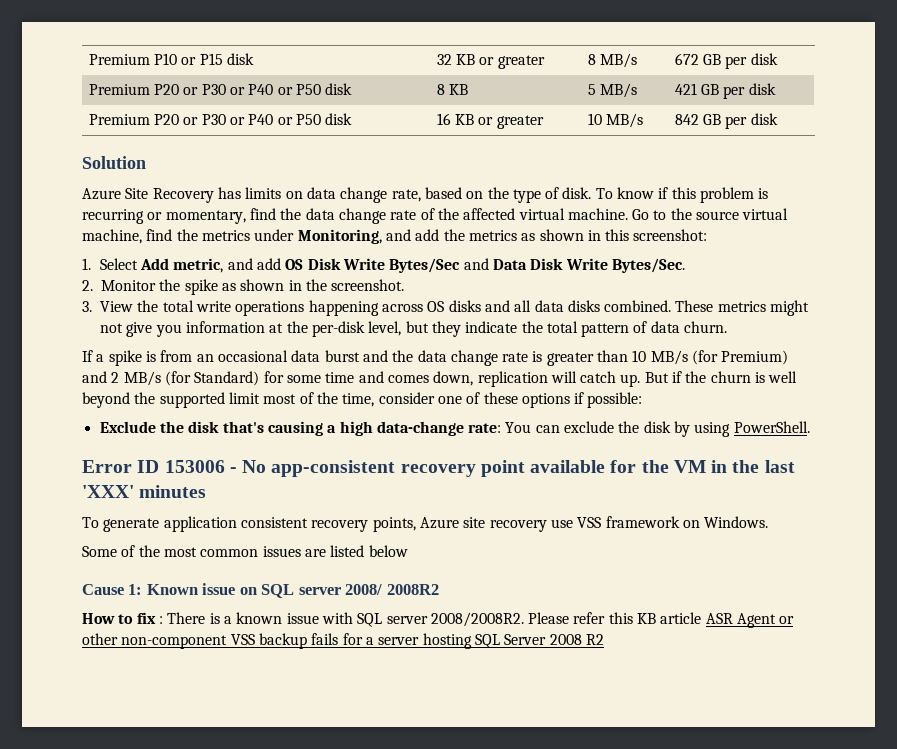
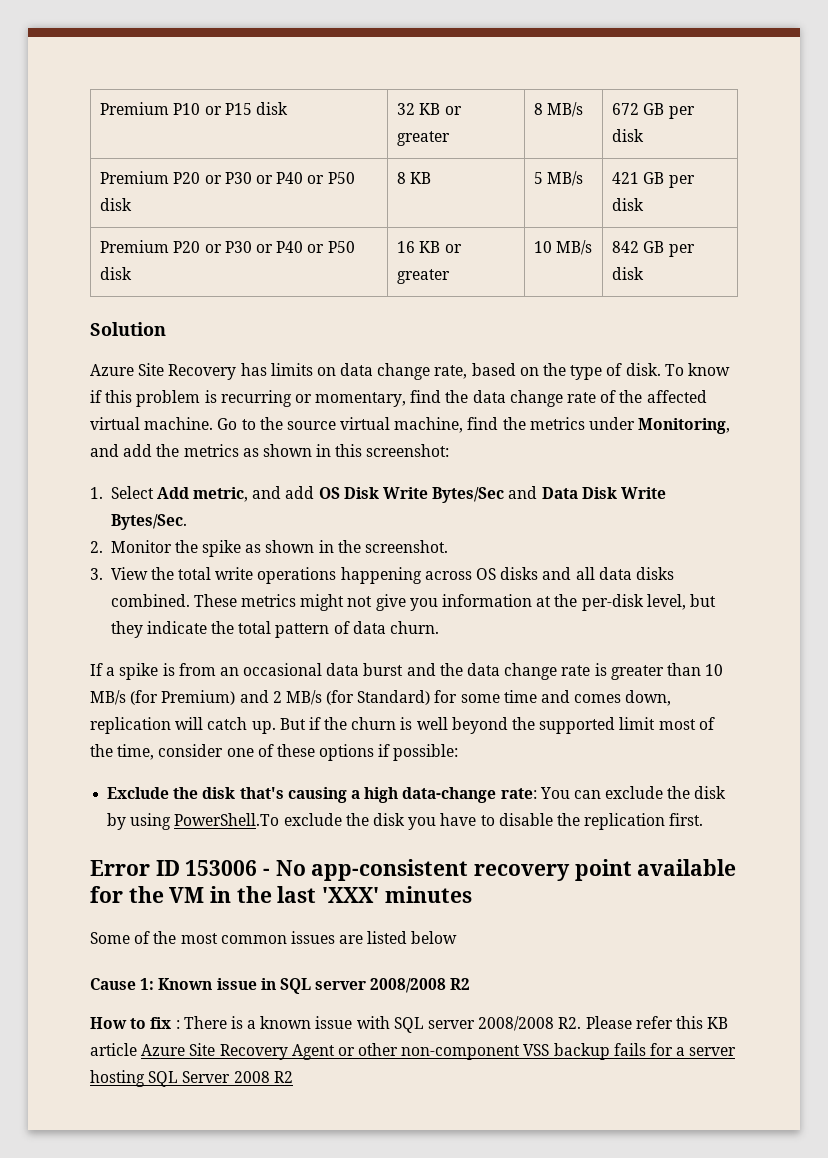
[733,421,810,433] PowerShell. -> [174,813,704,830] PowerShell.To exclude the disk you have to disable the replication first.
[82,516,769,532] // To generate application consistent recovery points, Azure site recovery use VSS framework on Windows. -> (472, 894) none
[239,584,439,598] on SQL server 2008/ 2008R2 -> [260,978,471,994] in SQL server 2008/2008 R2
[430,612,524,627] 2008/2008R2. -> [478,1016,582,1031] 2008/2008 R2.
[705,613,733,624] ASR -> [141,1043,288,1060] Azure Site Recovery

